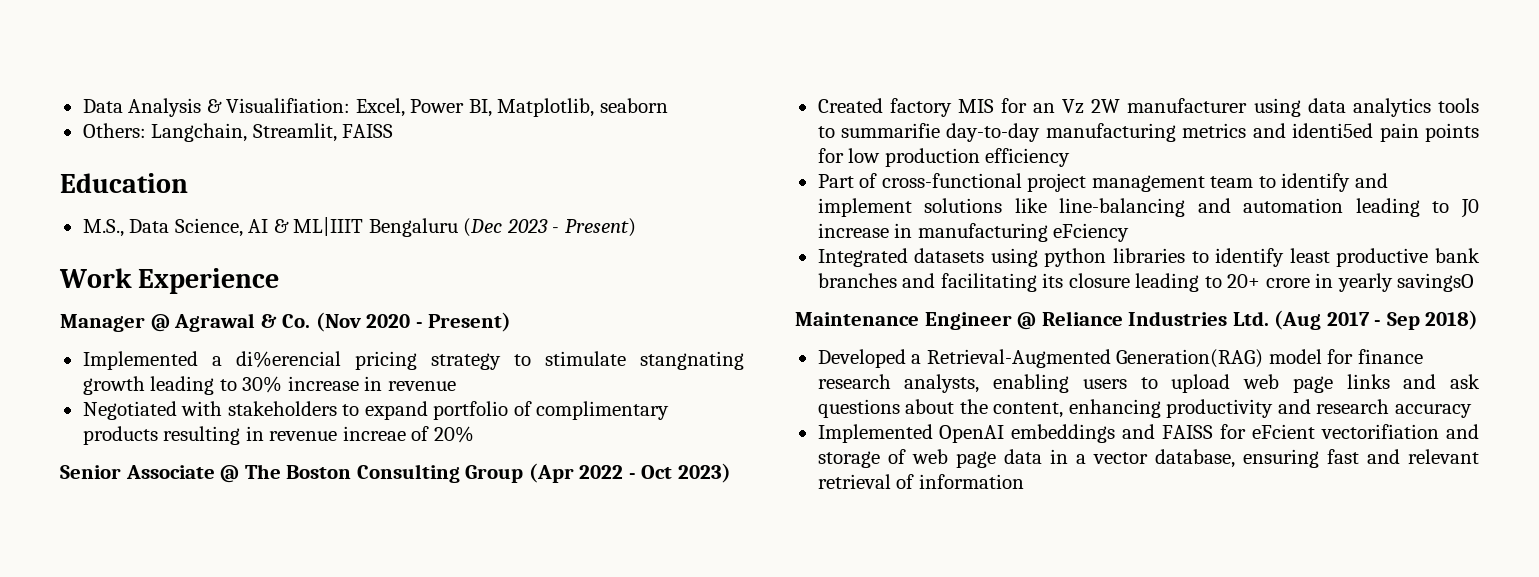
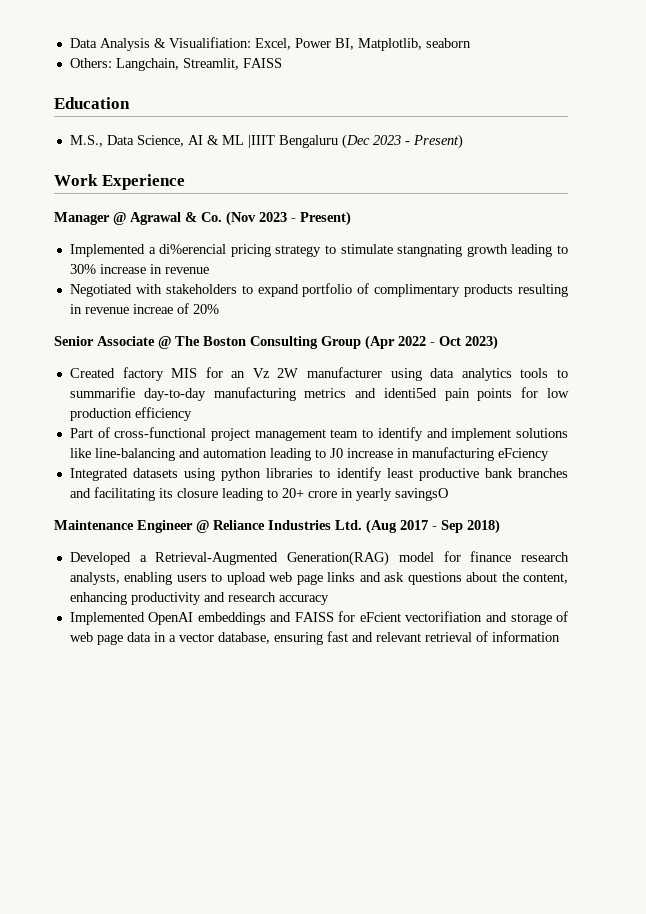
[293,217,364,236] ML|IIIT -> [221,135,275,148] ML |IIIT
[366,314,411,328] 2020 -> [259,212,287,222] 2023

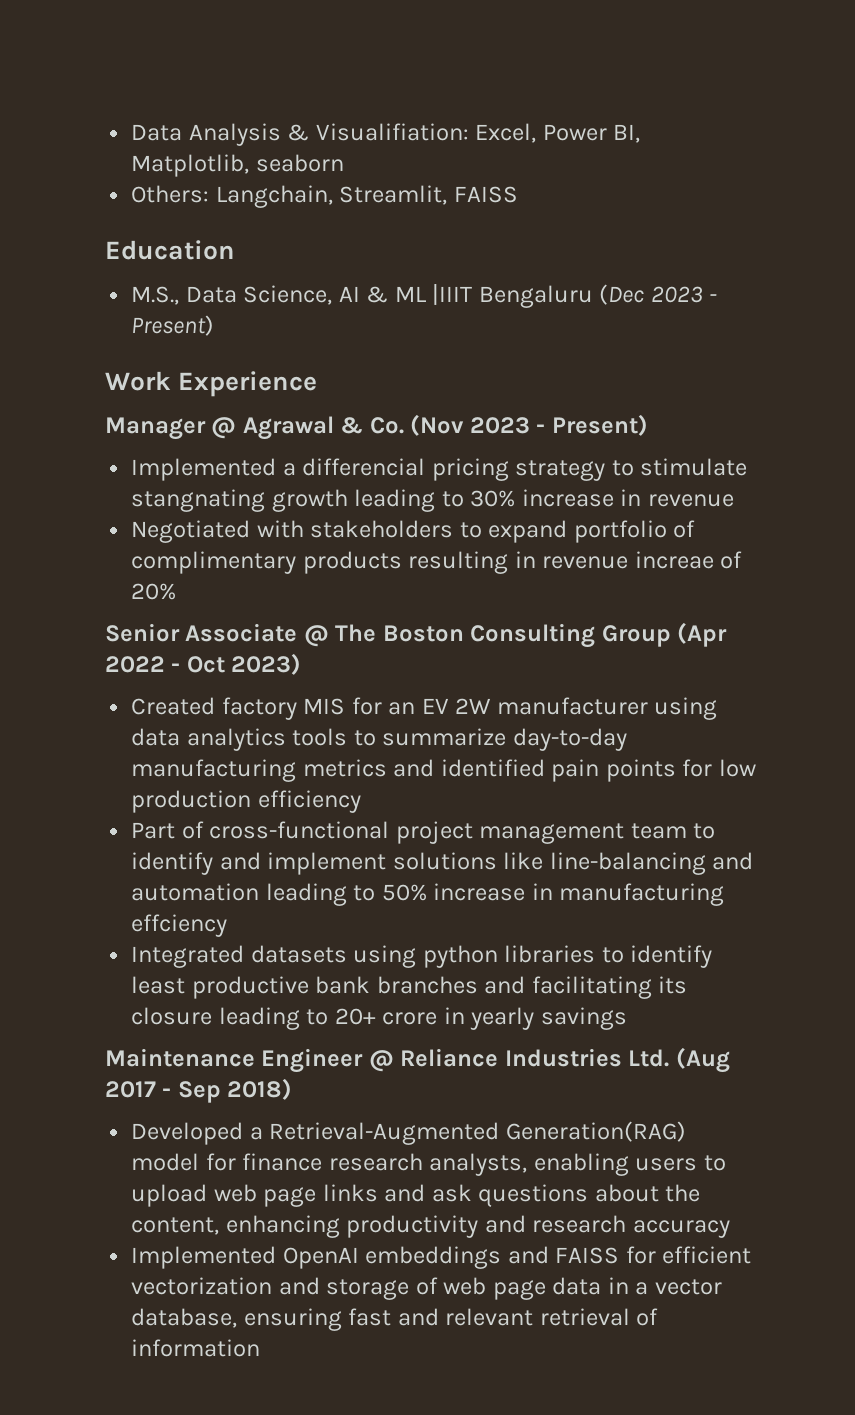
[159,244,227,254] di%erencial -> [302,458,426,476] differencial
[252,368,270,378] Vz -> [421,698,449,714] EV
[69,387,135,398] summarifie -> [382,728,507,746] summarize
[383,388,437,398] identi5ed -> [440,759,545,777] identified
[329,448,343,458] J0 -> [381,884,427,901] 50%
[497,448,549,461] eFciency -> [131,914,228,937] effciency
[394,488,448,501] savingsO -> [540,1007,627,1030] savings
[359,611,483,622] eFcient vectorifiation -> [662,1246,752,1264] [131,1277,273,1295] efficient vectorization

